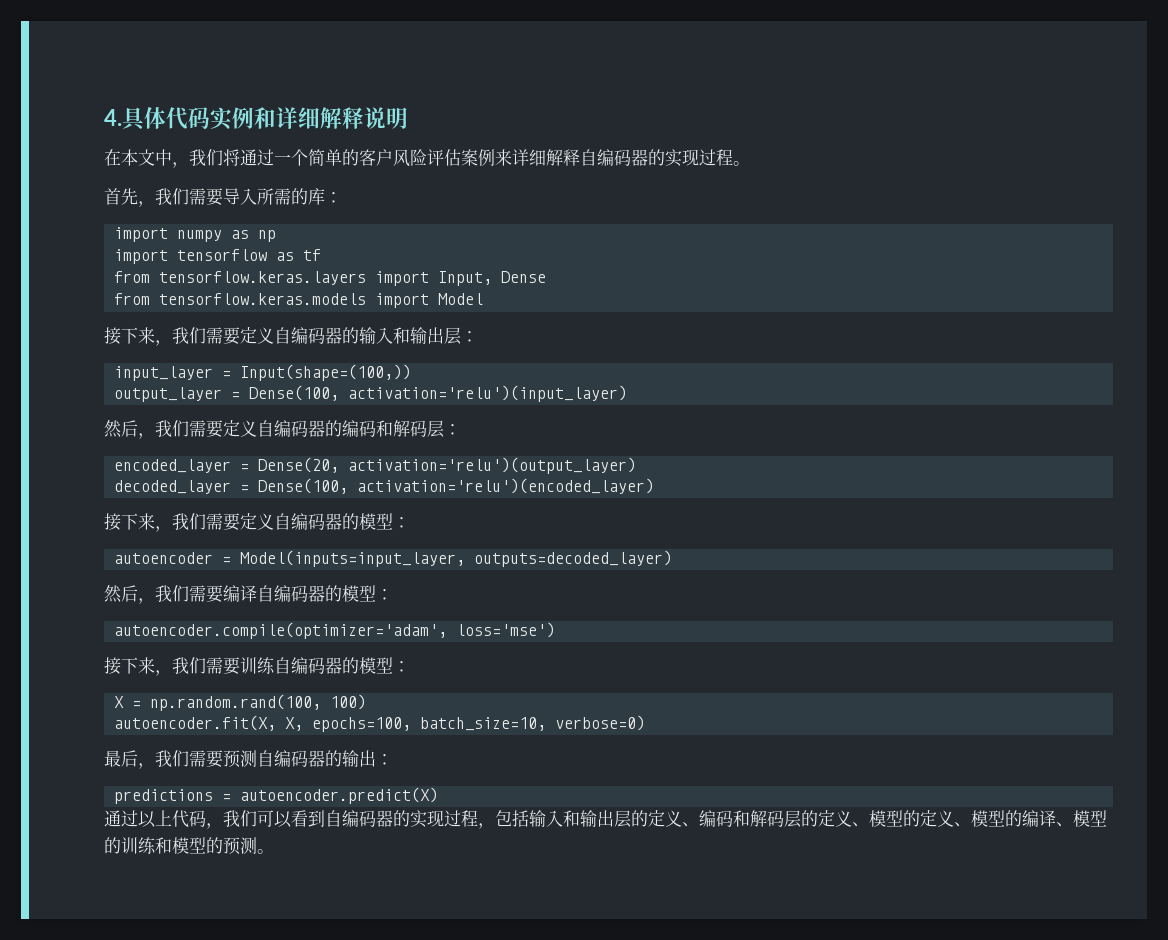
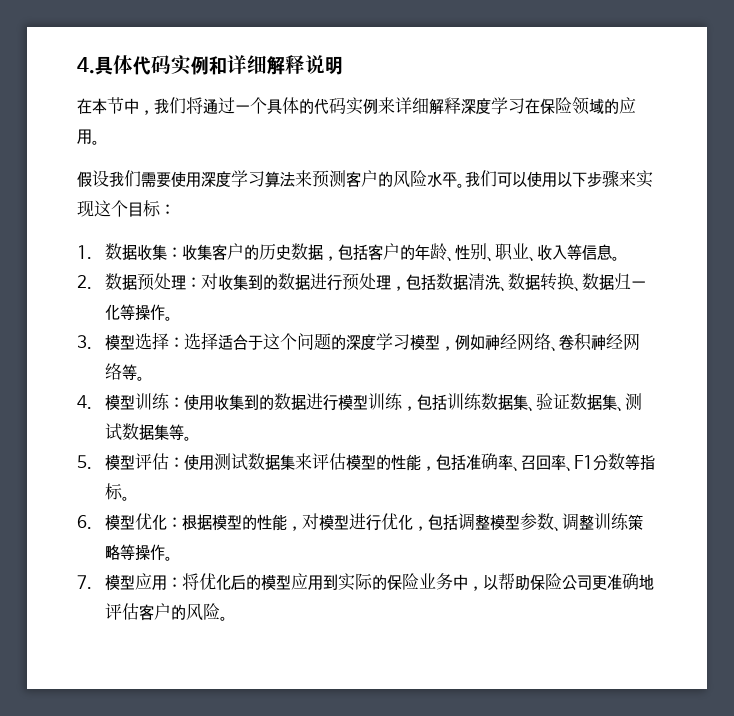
[138,149,155,166] 文 -> [107,97,124,114] 节
[308,149,750,167] [104,188,342,207] [114,227,277,242] [114,249,322,264] [114,271,547,286] [114,293,484,308] [104,327,478,346] [114,364,412,381] [114,385,628,402] [104,420,461,439] [114,457,637,474] [114,478,655,494] [104,513,410,532] [114,550,673,567] [104,585,393,604] [114,622,556,639] [104,657,410,676] [114,694,367,711] [114,715,646,732] [104,750,393,769] [114,787,439,804] [104,810,1107,829] [104,837,257,855] 简单的客户风险评估案例来详细解释自编码器的实现过程。 // 首先，我们需要导入所需的库： // import numpy as np // import tensorflow as tf // from tensorflow.keras.layers import Input, Dense // from tensorflow.keras.models import Model // 接下来，我们需要定义自编码器的输入和输出层： // input_layer = Input(shape=(100,)) // output_layer = Dense(100, activation='relu')(input_layer) // 然后，我们需要定义自编码器的编码和解码层： // encoded_layer = Dense(20, activation='relu')(output_layer) // decoded_layer = Dense(100, activation='relu')(encoded_layer) // 接下来，我们需要定义自编码器的模型： // autoencoder = Model(inputs=input_layer, outputs=decoded_layer) // 然后，我们需要编译自编码器的模型： // autoencoder.compile(optimizer='adam', loss='mse') // 接下来，我们需要训练自编码器的模型： // X = np.random.rand(100, 100) // autoencoder.fit(X, X, epochs=100, batch_size=10, verbose=0) // 最后，我们需要预测自编码器的输出： // predictions = autoencoder.predict(X) // 通过以上代码，我们可以看到自编码器的实现过程，包括输入和输出层的定义、编码和解码层的定义、模型的定义、模型的编译、模型的训练和模型的预测 -> [267,97,636,115] [77,129,100,145] [77,170,653,188] [77,200,175,217] [77,243,621,262] [77,273,647,292] [105,304,174,321] [77,332,641,352] [105,363,146,381] [77,393,643,412] [105,423,193,441] [77,453,656,472] [105,483,131,501] [77,513,644,532] [105,544,174,561] [77,573,655,591] [105,603,221,621] 具体的代码实例来详细解释深度学习在保险领域的应用。 // 假设我们需要使用深度学习算法来预测客户的风险水平。我们可以使用以下步骤来实现这个目标： // 1.数据收集：收集客户的历史数据，包括客户的年龄、性别、职业、收入等信息。 // 2.数据预处理：对收集到的数据进行预处理，包括数据清洗、数据转换、数据归一化等操作。 // 3.模型选择：选择适合于这个问题的深度学习模型，例如神经网络、卷积神经网络等。 // 4.模型训练：使用收集到的数据进行模型训练，包括训练数据集、验证数据集、测试数据集等。 // 5.模型评估：使用测试数据集来评估模型的性能，包括准确率、召回率、F1分数等指标。 // 6.模型优化：根据模型的性能，对模型进行优化，包括调整模型参数、调整训练策略等操作。 // 7.模型应用：将优化后的模型应用到实际的保险业务中，以帮助保险公司更准确地评估客户的风险

